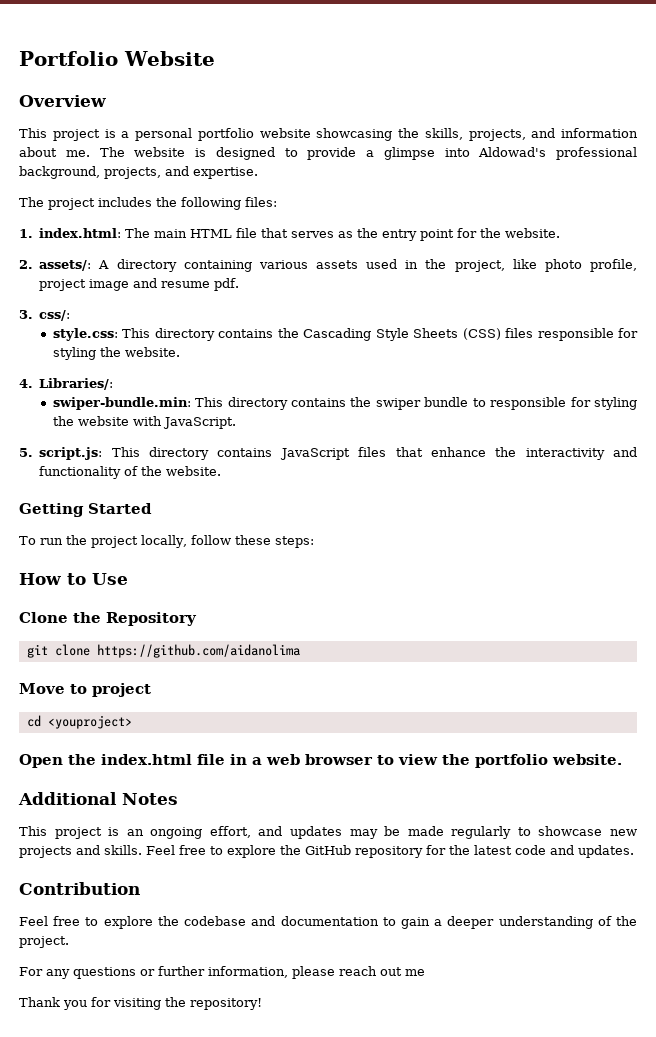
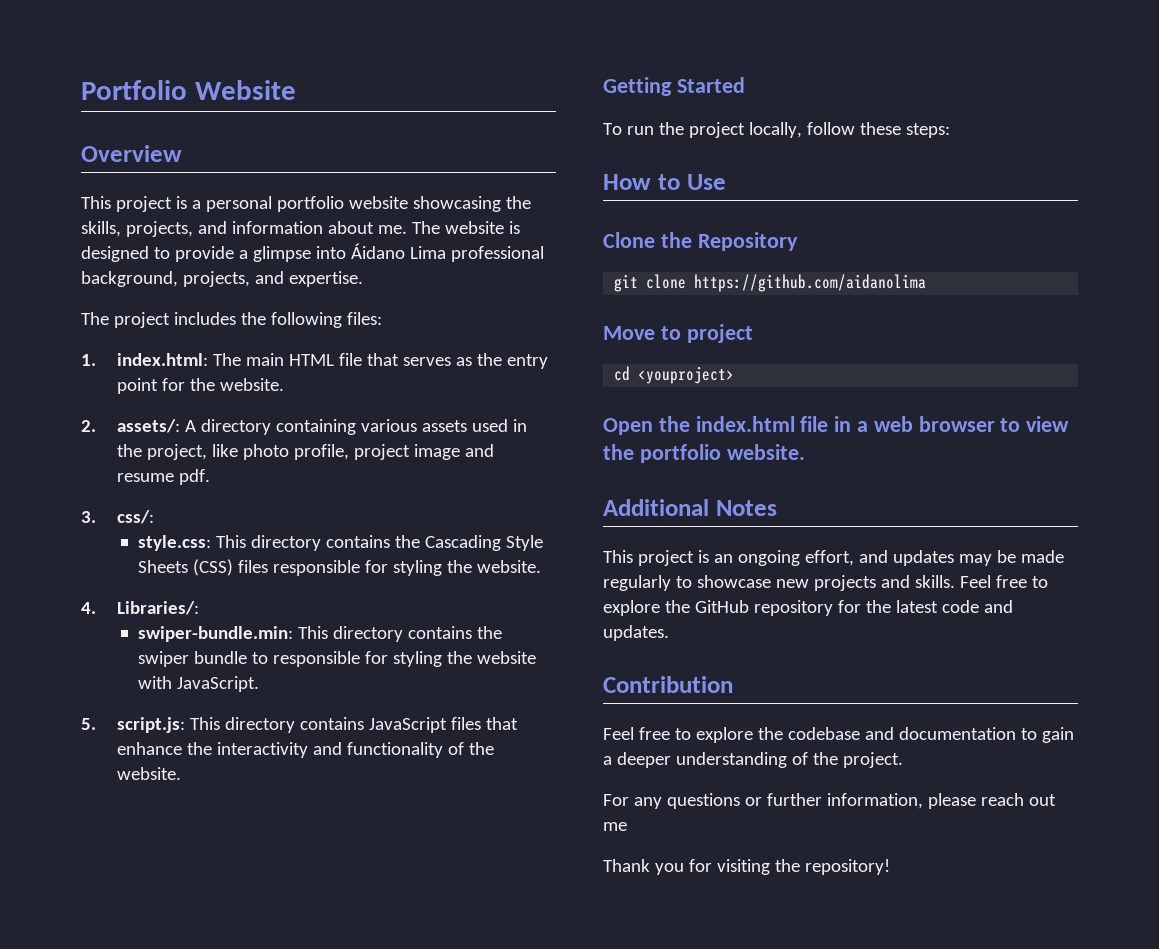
[478,147,547,157] Aldowad's -> [350,243,446,259] Áidano Lima

